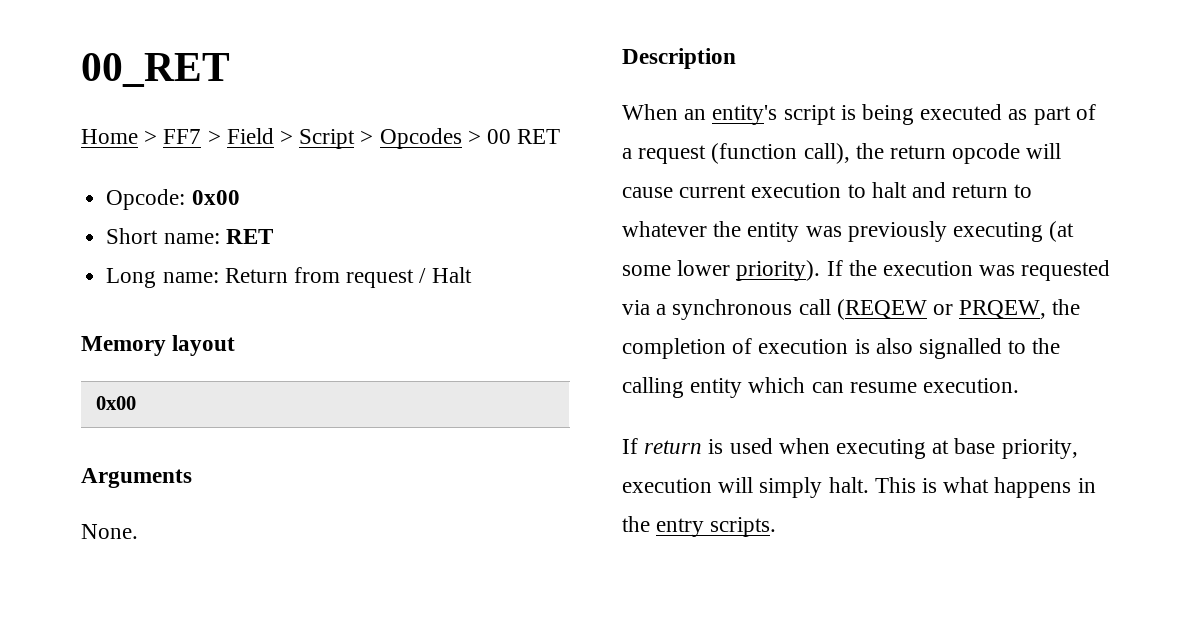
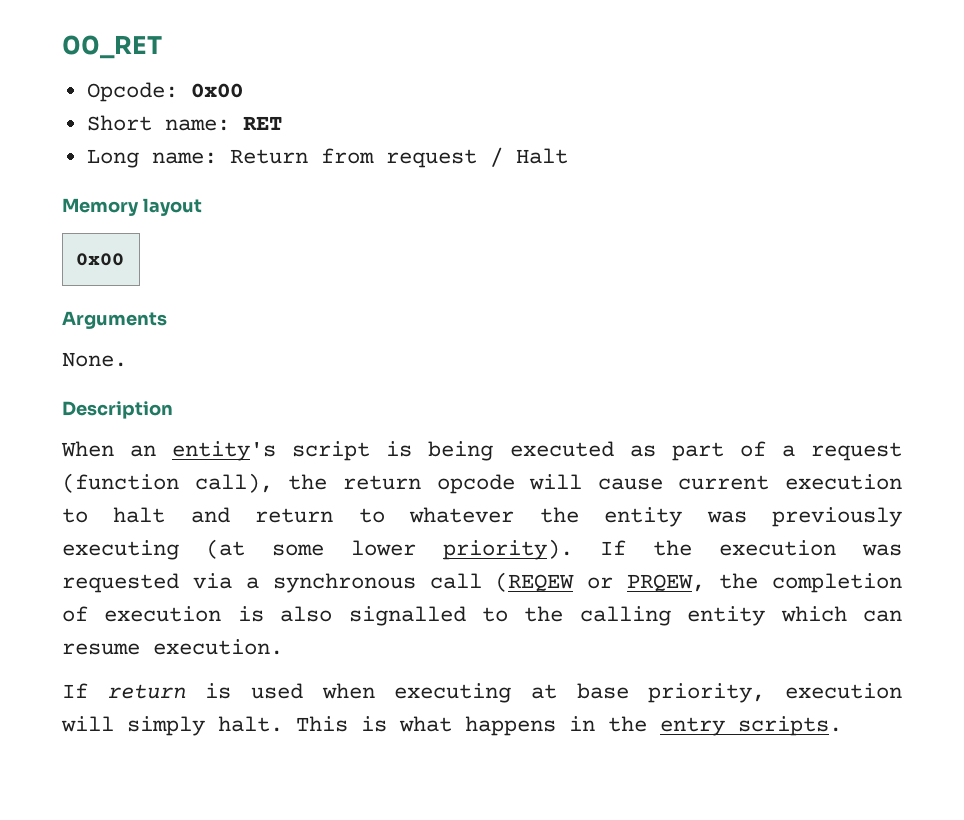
[81,128,561,149] // Home > FF7 > Field > Script > Opcodes > 00 RET -> (162, 47) none

